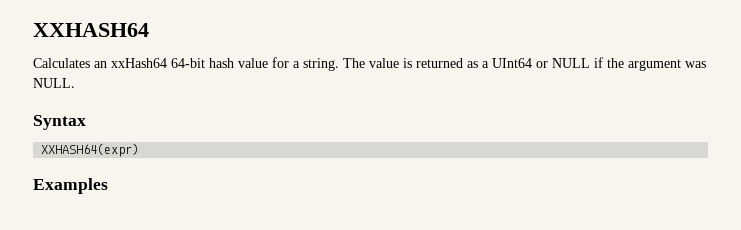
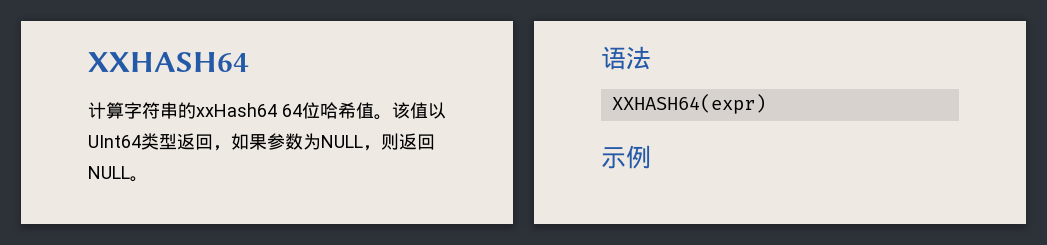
[33,57,706,71] [33,78,75,88] [33,115,86,130] Calculates an xxHash64 64-bit hash value for a string. The value is returned as a UInt64 or NULL if the argument was NULL. // Syntax -> [88,102,446,120] [88,133,435,151] [88,166,148,182] [601,46,651,70] 计算字符串的xxHash64 64位哈希值。该值以UInt64类型返回，如果参数为NULL，则返回NULL。 // 语法
[33,178,108,194] Examples -> [601,145,651,169] 示例

